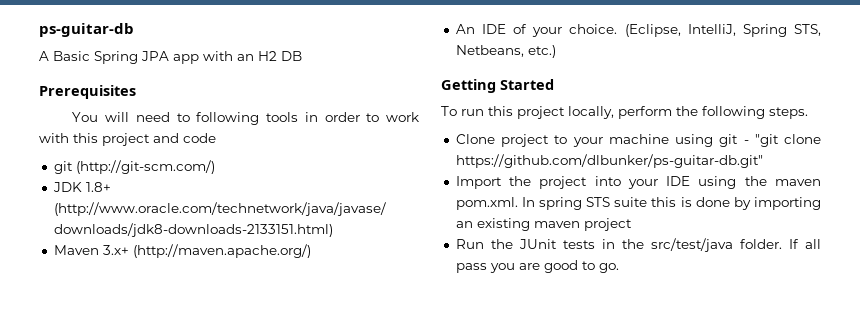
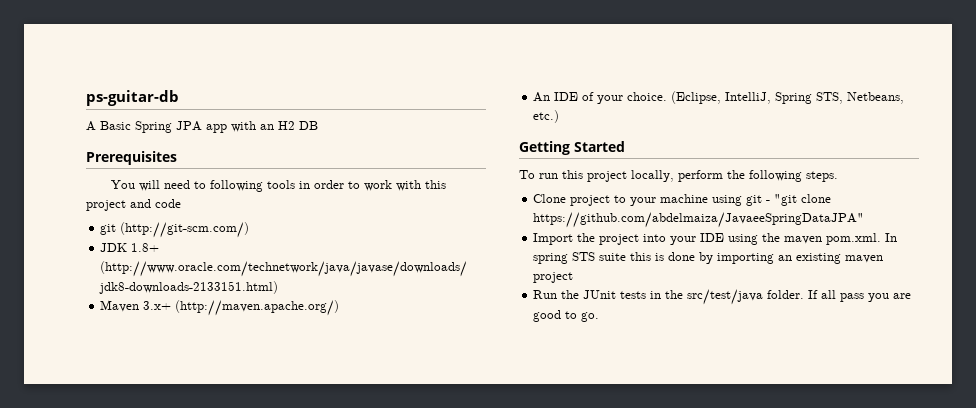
[455,154,763,168] https://github.com/dlbunker/ps-guitar-db.git" -> [533,212,865,228] https://github.com/abdelmaiza/JavaeeSpringDataJPA"

